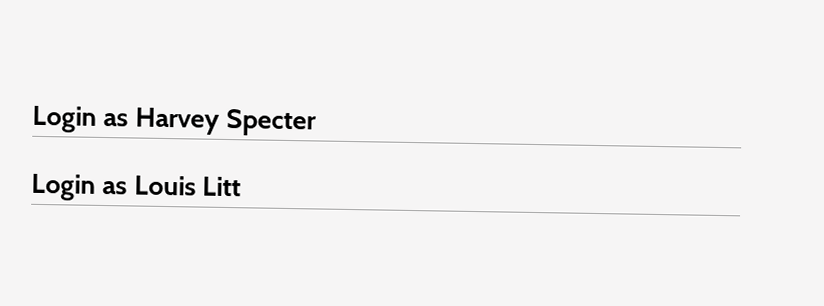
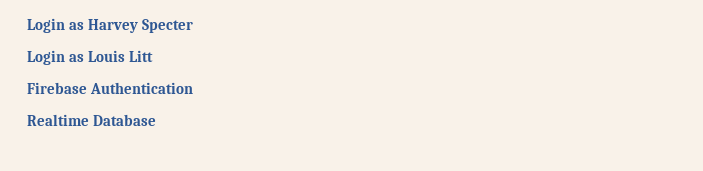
(241, 186) none -> [27,82,194,94] [27,114,157,126] // Firebase Authentication // Realtime Database

